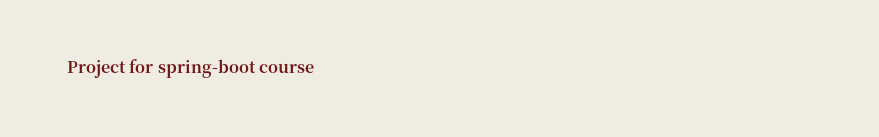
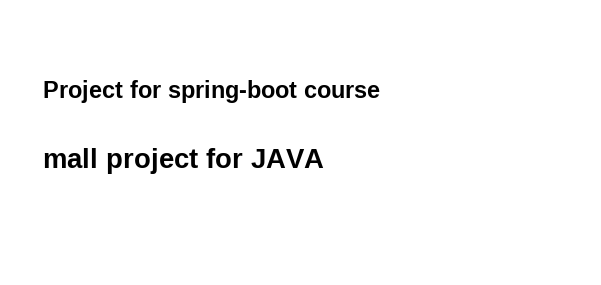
(314, 68) none -> [43,148,324,174] // mall project for JAVA

